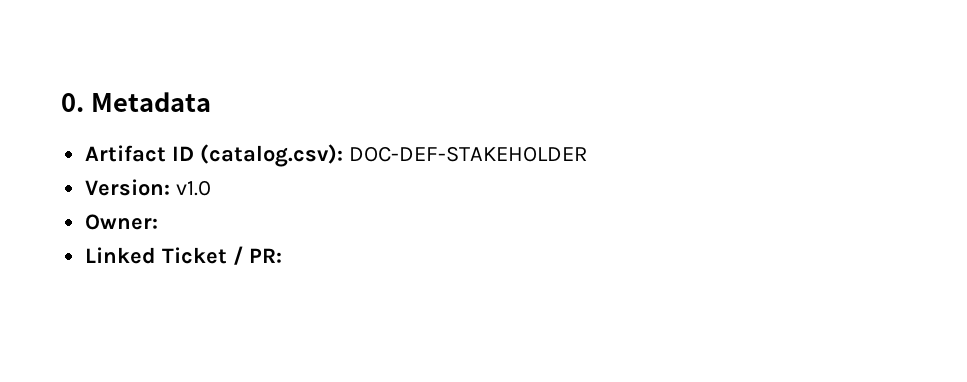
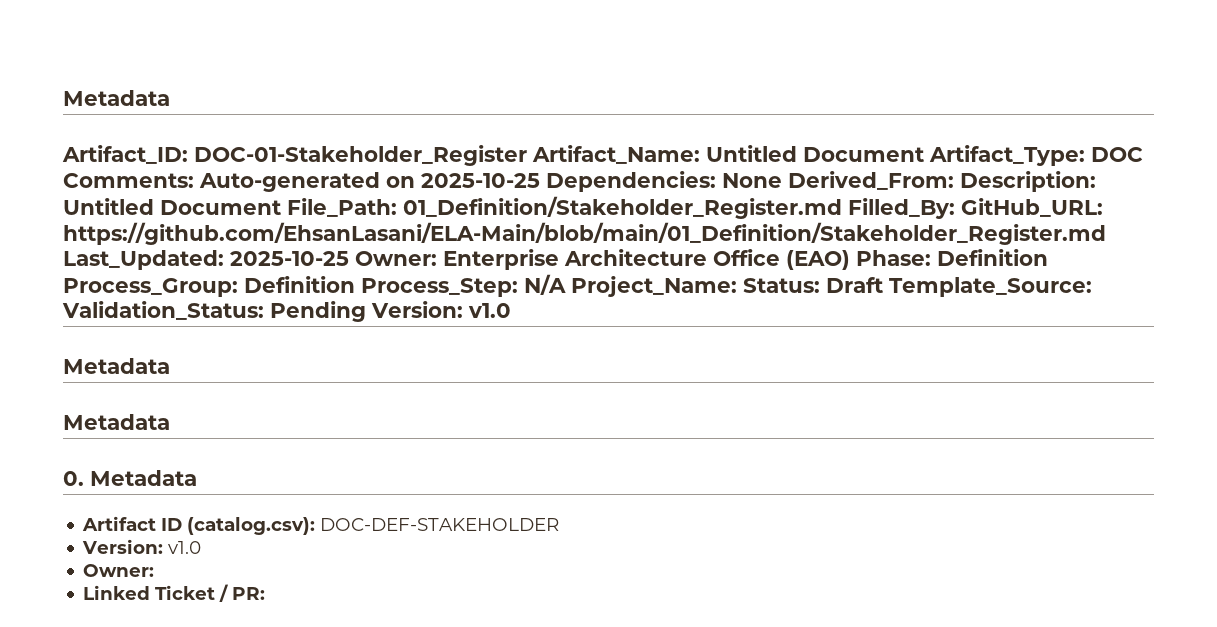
(61, 102) none -> [63,90,170,106] [62,145,1143,166] [63,171,1096,192] [63,196,1103,219] [63,222,1106,245] [63,249,1048,270] [63,274,1092,297] [62,301,511,322] [63,358,170,374] [63,414,170,430] Metadata // Artifact_ID: DOC-01-Stakeholder_Register Artifact_Name: Untitled Document Artifact_Type: DOC Comments: Auto-generated on 2025-10-25 Dependencies: None Derived_From: Description: Untitled Document File_Path: 01_Definition/Stakeholder_Register.md Filled_By: GitHub_URL: https://github.com/EhsanLasani/ELA-Main/blob/main/01_Definition/Stakeholder_Register.md Last_Updated: 2025-10-25 Owner: Enterprise Architecture Office (EAO) Phase: Definition Process_Group: Definition Process_Step: N/A Project_Name: Status: Draft Template_Source: Validation_Status: Pending Version: v1.0 // Metadata // Metadata //

